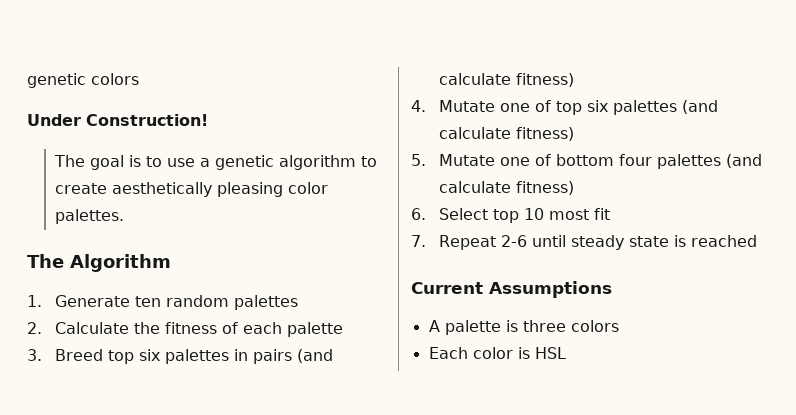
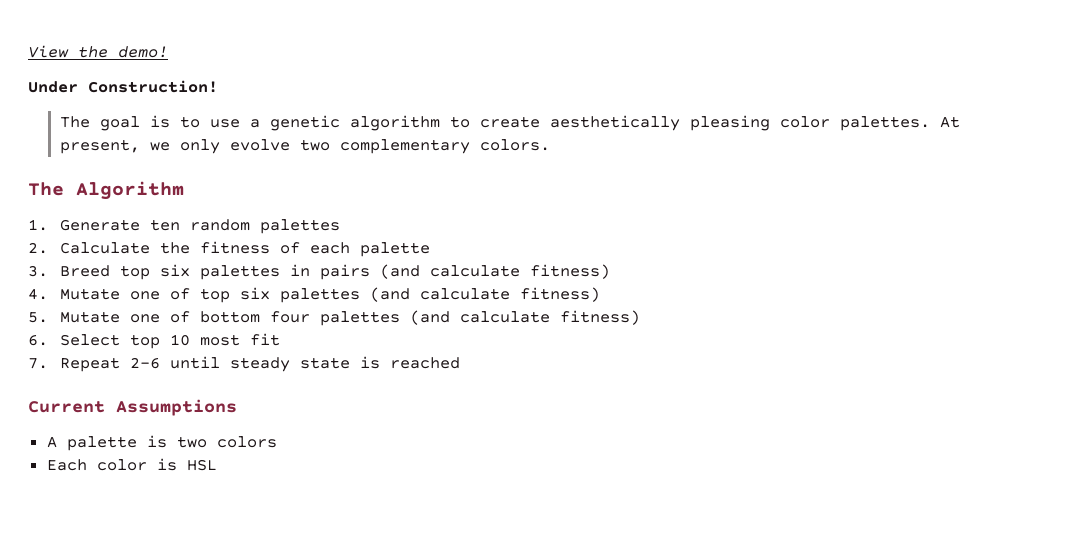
[27,73,139,88] genetic colors -> [28,45,168,58] View the demo!
(125, 216) none -> [940,116,961,128] [60,139,551,154] At present, we only evolve two complementary colors.
[522,320,566,332] three -> [176,436,207,448] two

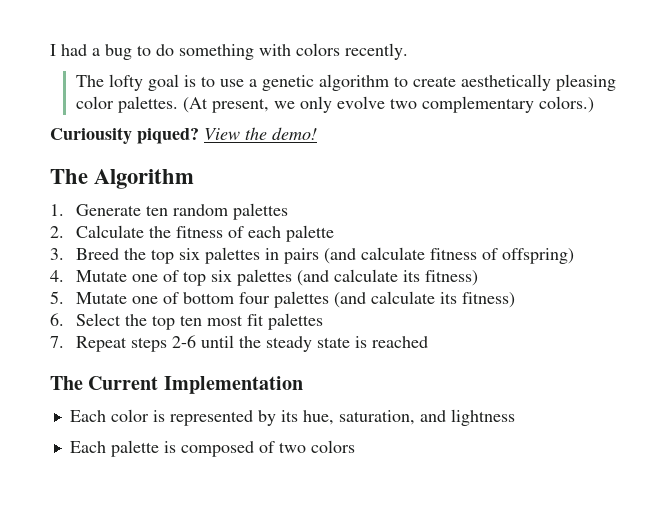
[28,45,168,58] [28,80,218,93] [60,116,91,128] View the demo! // Under Construction! // The -> [50,43,408,60] [75,74,143,91] I had a bug to do something with colors recently. // The lofty
[940,116,961,128] At -> [182,97,208,113] (At
[480,139,551,151] colors. -> [538,96,594,113] [50,127,317,144] colors.) // Curiousity piqued? View the demo!
(111, 271) none -> [123,248,146,260] the
[530,264,611,279] fitness) -> [429,248,574,264] fitness of offspring)
(511, 294) none -> [402,270,420,282] its
(551, 317) none -> [439,292,457,304] its
[130,334,191,349] top 10 -> [124,314,202,330] the top ten
(281, 339) none -> [267,313,323,330] palettes
(121, 364) none -> [130,337,167,352] steps
(221, 362) none -> [238,336,261,348] the
[28,399,237,416] [46,435,277,451] [46,458,217,471] Current Assumptions // A palette is two colors // Each color is HSL -> [50,376,303,394] [69,409,515,426] [69,440,355,457] The Current Implementation // Each color is represented by its hue, saturation, and lightness // Each palette is composed of two colors

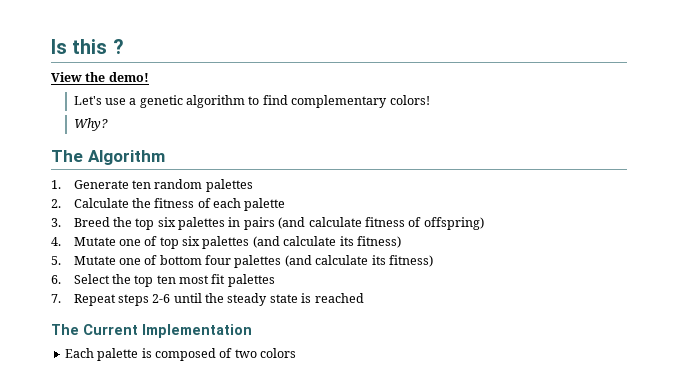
[50,43,408,60] [75,74,215,91] I had a bug to do something with colors recently. // The lofty goal is to -> [51,39,124,54] [51,72,149,82] [73,96,102,105] Is this ? // View the demo! // Let's
[412,74,616,91] [75,96,594,113] [50,127,317,144] create aesthetically pleasing color palettes. (At present, we only evolve two complementary colors.) // Curiousity piqued? View the demo! -> [262,95,430,108] [73,118,108,131] find complementary colors! // Why?
[69,409,515,426] // Each color is represented by its hue, saturation, and lightness -> (252, 331) none

